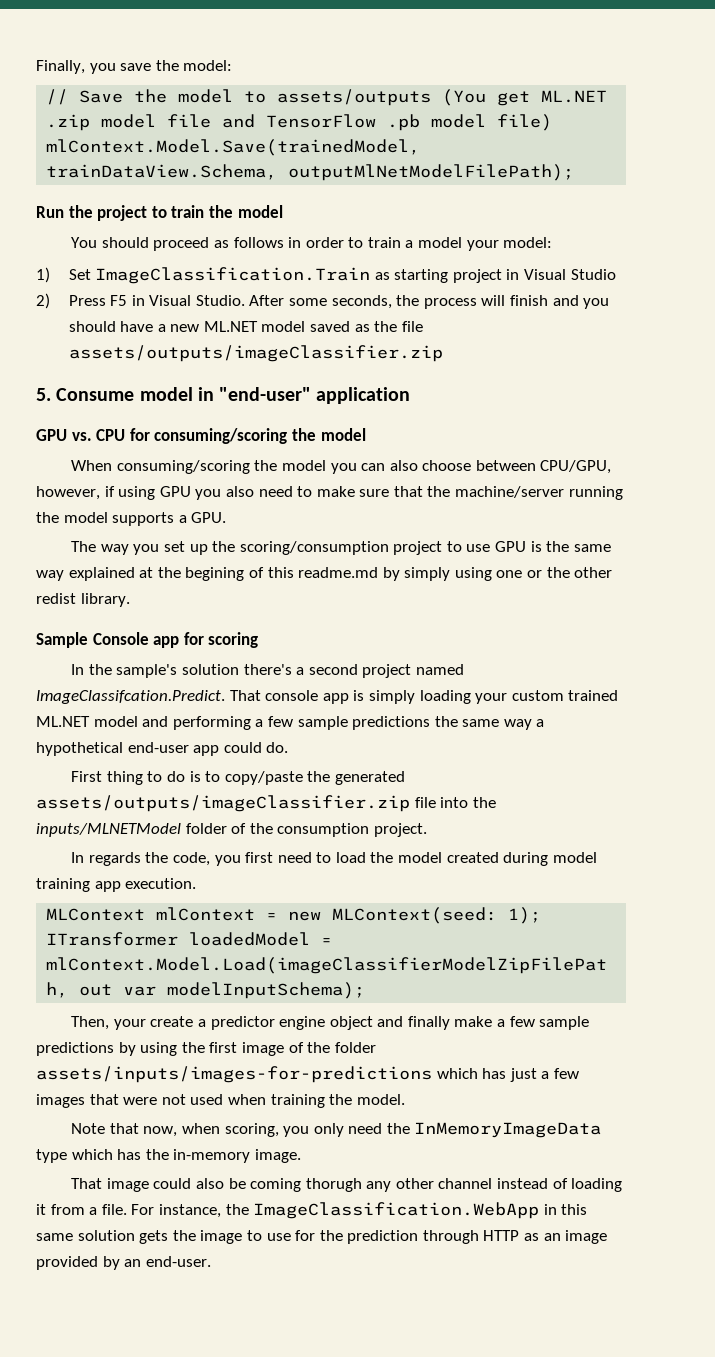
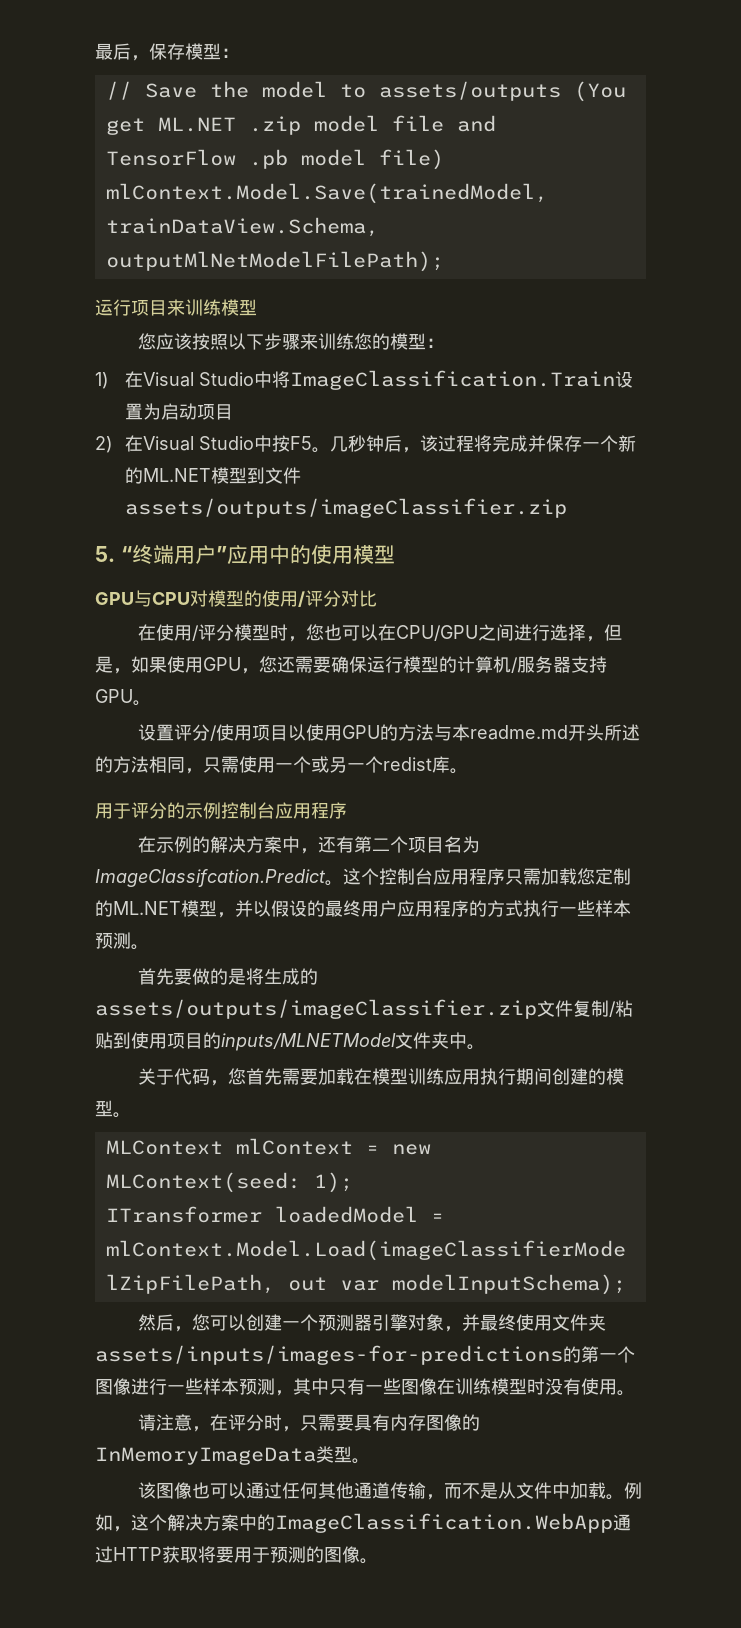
[36,60,233,74] Finally, you save the model: -> [95,43,239,61] 最后，保存模型：
[36,205,283,221] [71,237,553,251] [36,267,616,284] [36,293,610,309] [68,321,423,332] [68,345,443,362] [36,387,411,404] [36,428,366,444] [71,460,612,474] [36,486,623,500] [36,512,227,526] [71,541,611,555] [36,567,613,581] [36,593,130,607] [36,632,259,648] [71,664,464,678] [36,690,619,704] [36,716,545,730] [36,742,289,756] [71,771,405,785] [36,795,496,812] [36,823,427,837] [71,852,597,866] [36,878,197,892] Run the project to train the model // You should proceed as follows in order to train a model your model: // 1) Set ImageClassification.Train as starting project in Visual Studio // 2) Press F5 in Visual Studio. After some seconds, the process will finish and you should have a new ML.NET model saved as the file assets/outputs/imageClassifier.zip // 5. Consume model in "end-user" application // GPU vs. CPU for consuming/scoring the model // When consuming/scoring the model you can also choose between CPU/GPU, however, if using GPU you also need to make sure that the machine/server running the model supports a GPU. // The way you set up the scoring/consumption project to use GPU is the same way explained at the begining of this readme.md by simply using one or the other redist library. // Sample Console app for scoring // In the sample's solution there's a second project named ImageClassifcation.Predict. That console app is simply loading your custom trained ML.NET model and performing a few sample predictions the same way a hypothetical end-user app could do. // First thing to do is to copy/paste the generated assets/outputs/imageClassifier.zip file into the inputs/MLNETModel folder of the consumption project. // In regards the code, you first need to load the model created during model training app execution. -> [95,299,257,316] [137,333,444,350] [95,370,633,390] [124,403,233,420] [95,435,636,453] [124,467,301,484] [124,498,567,518] [95,544,395,565] [95,590,377,607] [137,624,622,642] [95,656,607,674] [95,689,151,706] [137,724,640,741] [95,756,468,774] [95,802,347,819] [137,836,480,854] [95,868,631,887] [95,900,631,918] [95,932,149,950] [137,968,318,985] [95,999,633,1019] [95,1032,485,1051] [137,1068,624,1086] [95,1100,131,1118] 运行项目来训练模型 // 您应该按照以下步骤来训练您的模型： // 1)在Visual Studio中将ImageClassification.Train设置为启动项目 // 2)在Visual Studio中按F5。几秒钟后，该过程将完成并保存一个新的ML.NET模型到文件assets/outputs/imageClassifier.zip // 5. “终端用户”应用中的使用模型 // GPU与CPU对模型的使用/评分对比 // 在使用/评分模型时，您也可以在CPU/GPU之间进行选择，但是，如果使用GPU，您还需要确保运行模型的计算机/服务器支持GPU。 // 设置评分/使用项目以使用GPU的方法与本readme.md开头所述的方法相同，只需使用一个或另一个redist库。 // 用于评分的示例控制台应用程序 // 在示例的解决方案中，还有第二个项目名为ImageClassifcation.Predict。这个控制台应用程序只需加载您定制的ML.NET模型，并以假设的最终用户应用程序的方式执行一些样本预测。 // 首先要做的是将生成的assets/outputs/imageClassifier.zip文件复制/粘贴到使用项目的inputs/MLNETModel文件夹中。 // 关于代码，您首先需要加载在模型训练应用执行期间创建的模型。
[71,1016,590,1030] [36,1042,376,1056] [36,1066,579,1083] [36,1094,405,1108] [71,1122,602,1138] [36,1149,301,1163] [71,1178,623,1192] [36,1202,588,1219] [36,1230,608,1244] [36,1256,211,1270] Then, your create a predictor engine object and finally make a few sample predictions by using the first image of the folder assets/inputs/images-for-predictions which has just a few images that were not used when training the model. // Note that now, when scoring, you only need the InMemoryImageData type which has the in-memory image. // That image could also be coming thorugh any other channel instead of loading it from a file. For instance, the ImageClassification.WebApp in this same solution gets the image to use for the prediction through HTTP as an image provided by an end-user. -> [137,1314,606,1332] [95,1345,635,1365] [95,1378,635,1396] [137,1414,480,1432] [95,1446,370,1465] [137,1482,642,1500] [95,1513,631,1533] [95,1546,378,1564] 然后，您可以创建一个预测器引擎对象，并最终使用文件夹assets/inputs/images-for-predictions的第一个图像进行一些样本预测，其中只有一些图像在训练模型时没有使用。 // 请注意，在评分时，只需要具有内存图像的InMemoryImageData类型。 // 该图像也可以通过任何其他通道传输，而不是从文件中加载。例如，这个解决方案中的ImageClassification.WebApp通过HTTP获取将要用于预测的图像。

